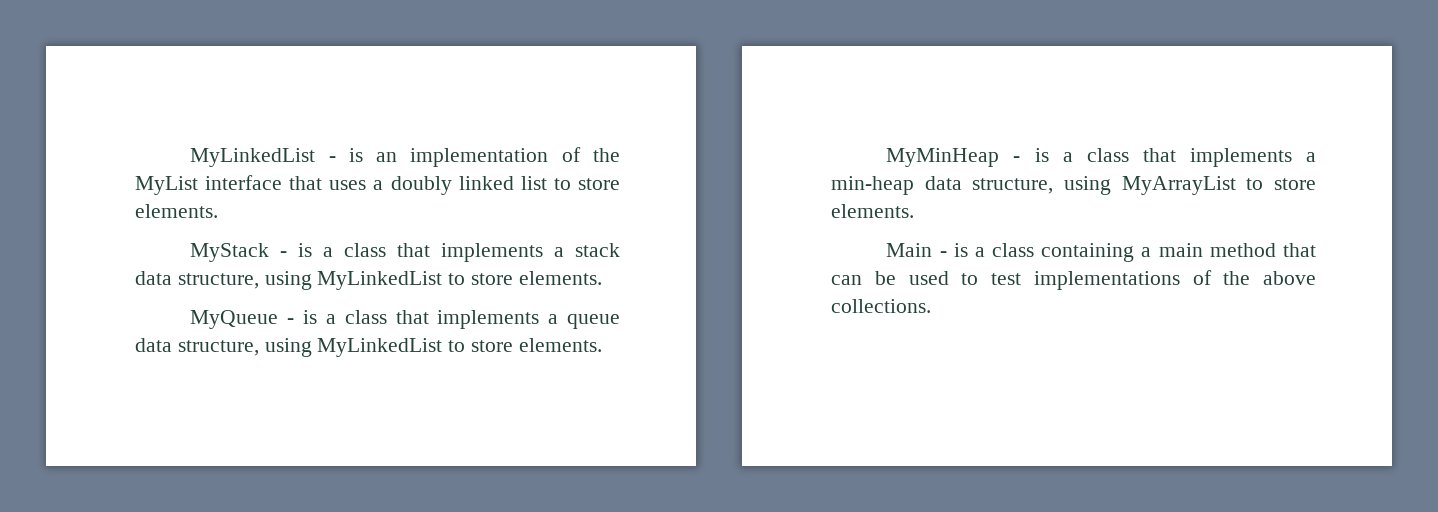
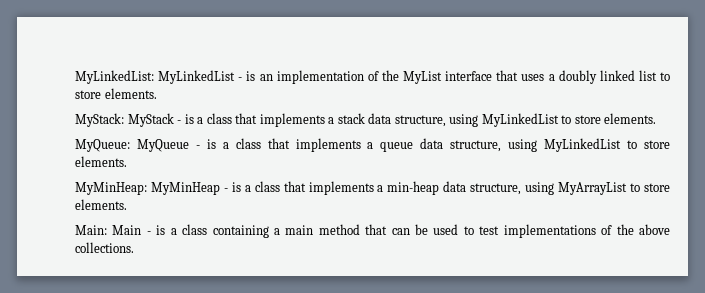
(190, 157) none -> [75,70,154,84] MyLinkedList:
(218, 211) none -> [75,113,124,127] MyStack:
(602, 278) none -> [75,139,130,152] MyQueue:
(602, 345) none -> [75,182,147,195] MyMinHeap:
(914, 211) none -> [75,225,107,235] Main:

